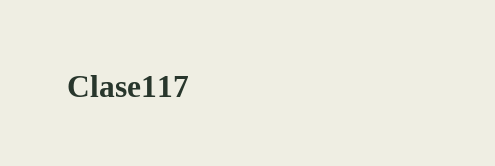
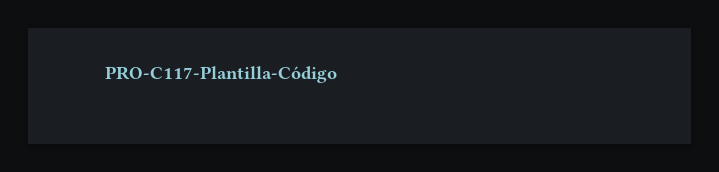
[67,75,189,97] Clase117 -> [105,66,337,83] PRO-C117-Plantilla-Código

